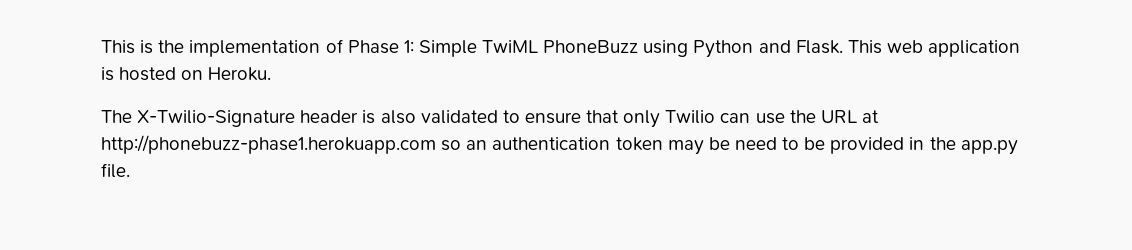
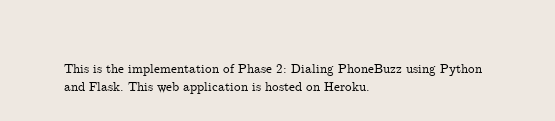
[403,40,539,57] 1: Simple TwiML -> [276,64,334,76] 2: Dialing
[101,110,879,128] [101,135,1018,155] [101,163,130,178] // The X-Twilio-Signature header is also validated to ensure that only Twilio can use the URL at http://phonebuzz-phase1.herokuapp.com so an authentication token may be need to be provided in the app.py file. -> (370, 86) none

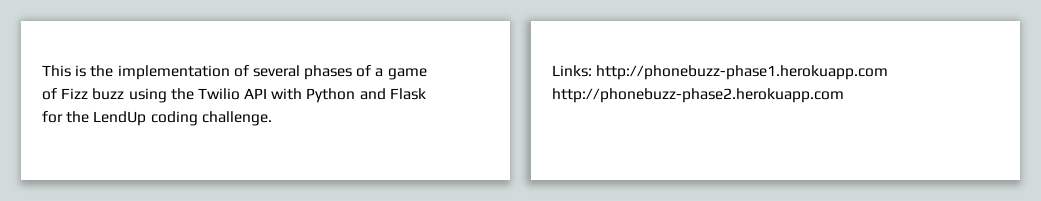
[238,64,482,76] [64,82,370,94] Phase 2: Dialing PhoneBuzz using Python and Flask. This web application is hosted on Heroku. -> [252,65,427,80] [42,88,426,103] [42,111,272,126] [552,65,889,80] [552,88,844,103] several phases of a game of Fizz buzz using the Twilio API with Python and Flask for the LendUp coding challenge. // Links: http://phonebuzz-phase1.herokuapp.com http://phonebuzz-phase2.herokuapp.com

